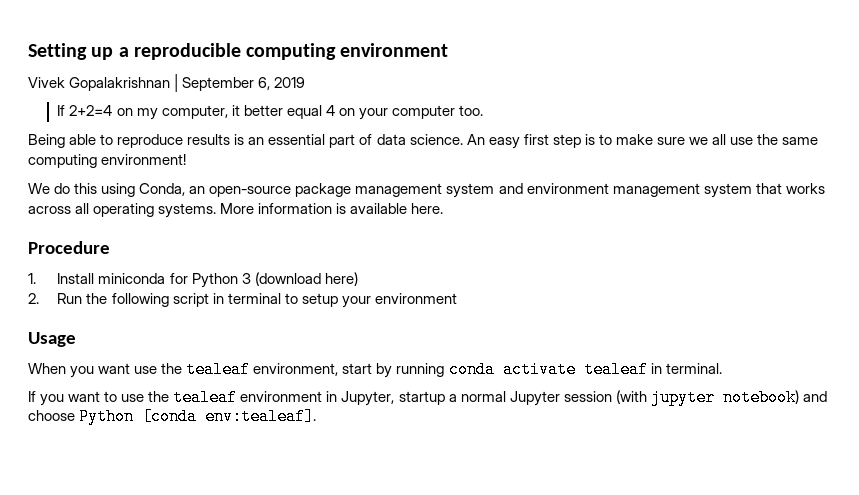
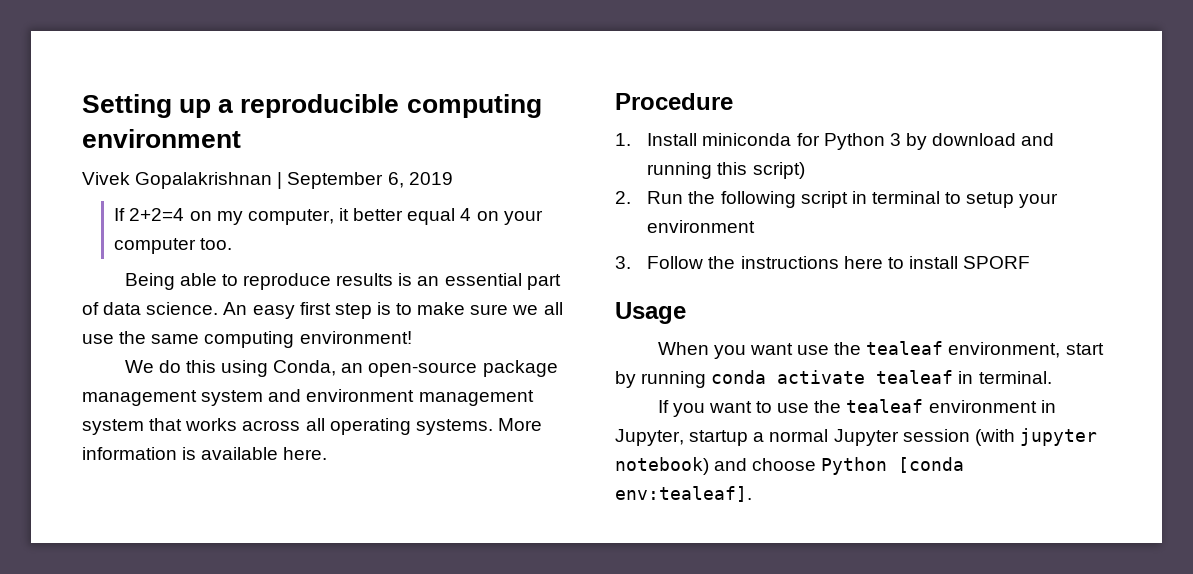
[254,272,358,286] (download here) -> [905,133,1055,150] [647,162,805,179] by download and running this script)
(457, 298) none -> [615,256,1031,269] // 3. Follow the instructions here to install SPORF

